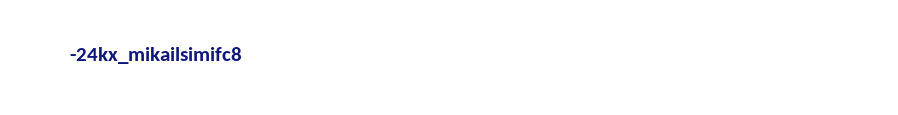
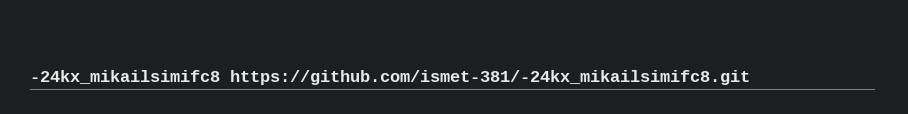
(242, 55) none -> [230,70,750,85] https://github.com/ismet-381/-24kx_mikailsimifc8.git

